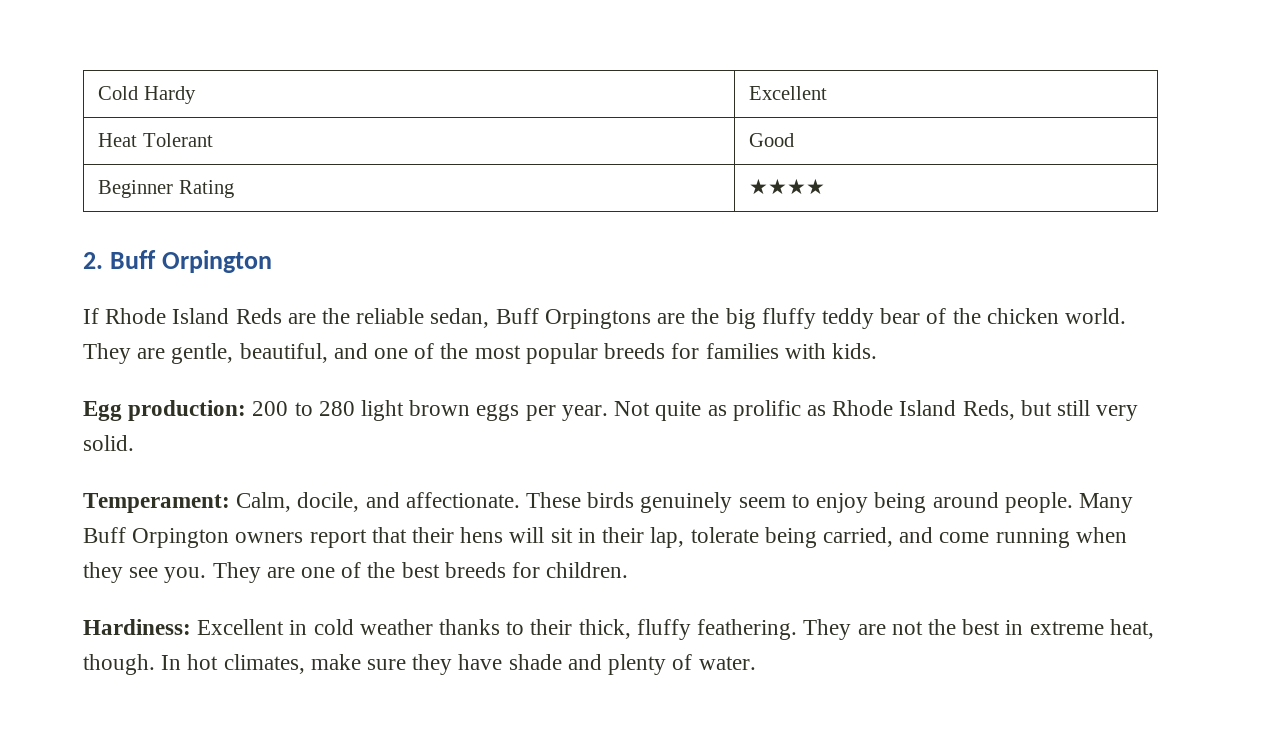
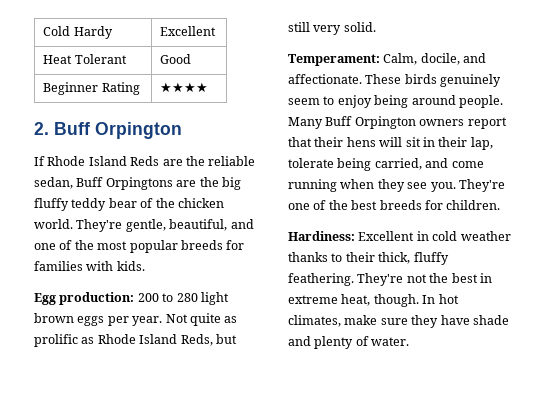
[83,343,166,364] They are -> [76,219,123,232] They're
[212,562,295,583] They are -> [458,179,505,192] They're
[803,619,886,640] They are -> [357,273,404,286] They're

